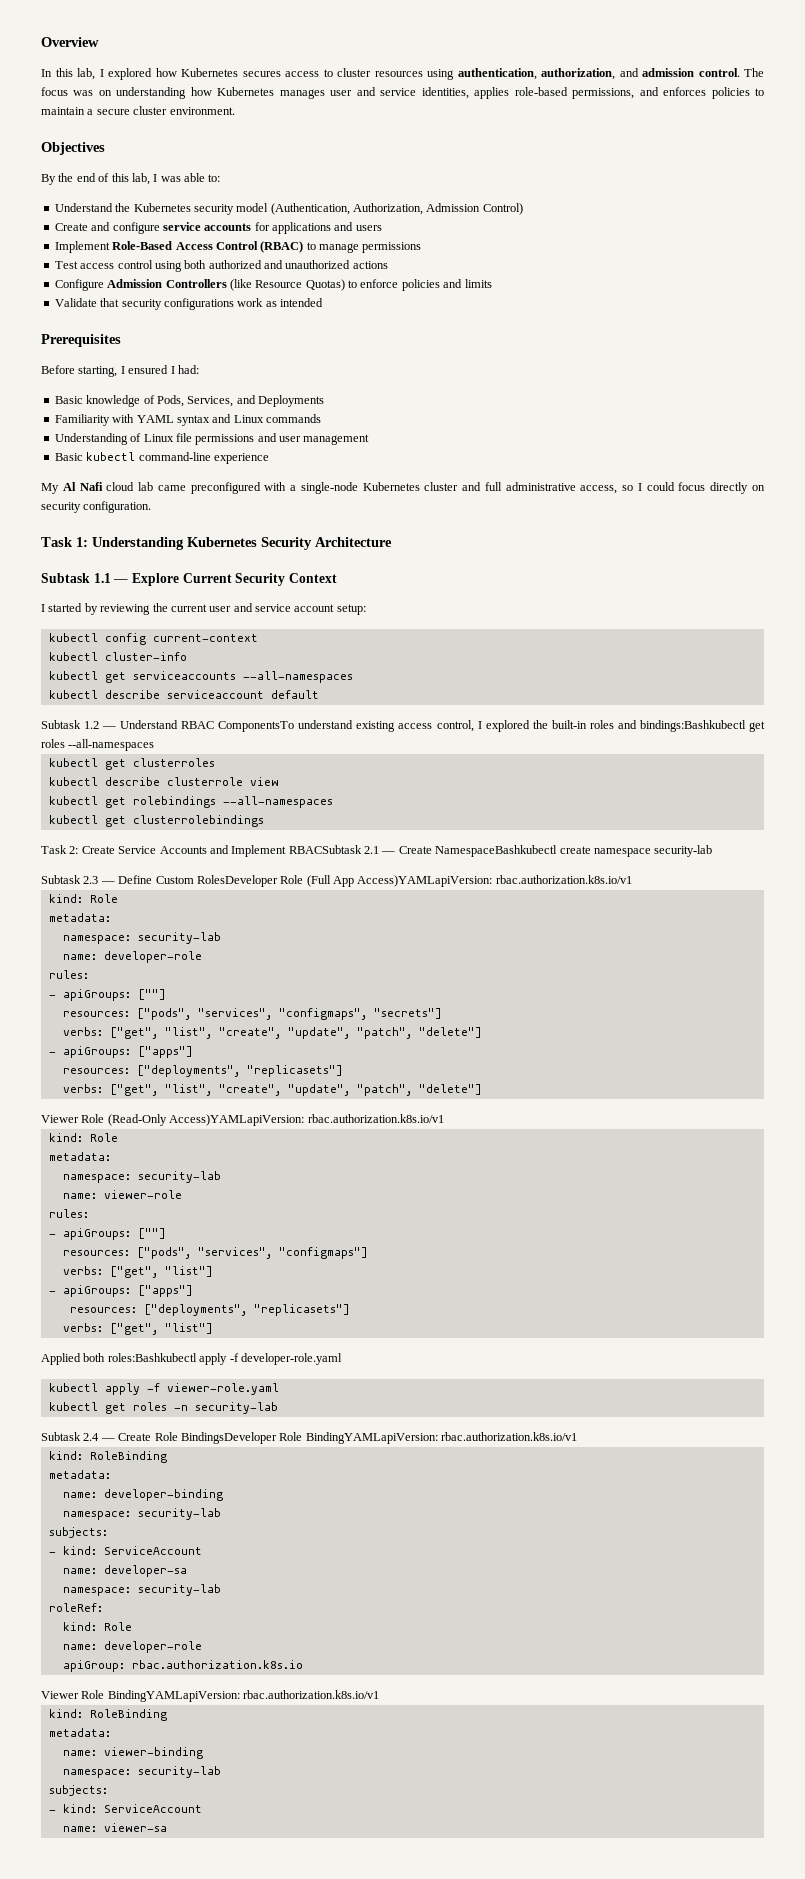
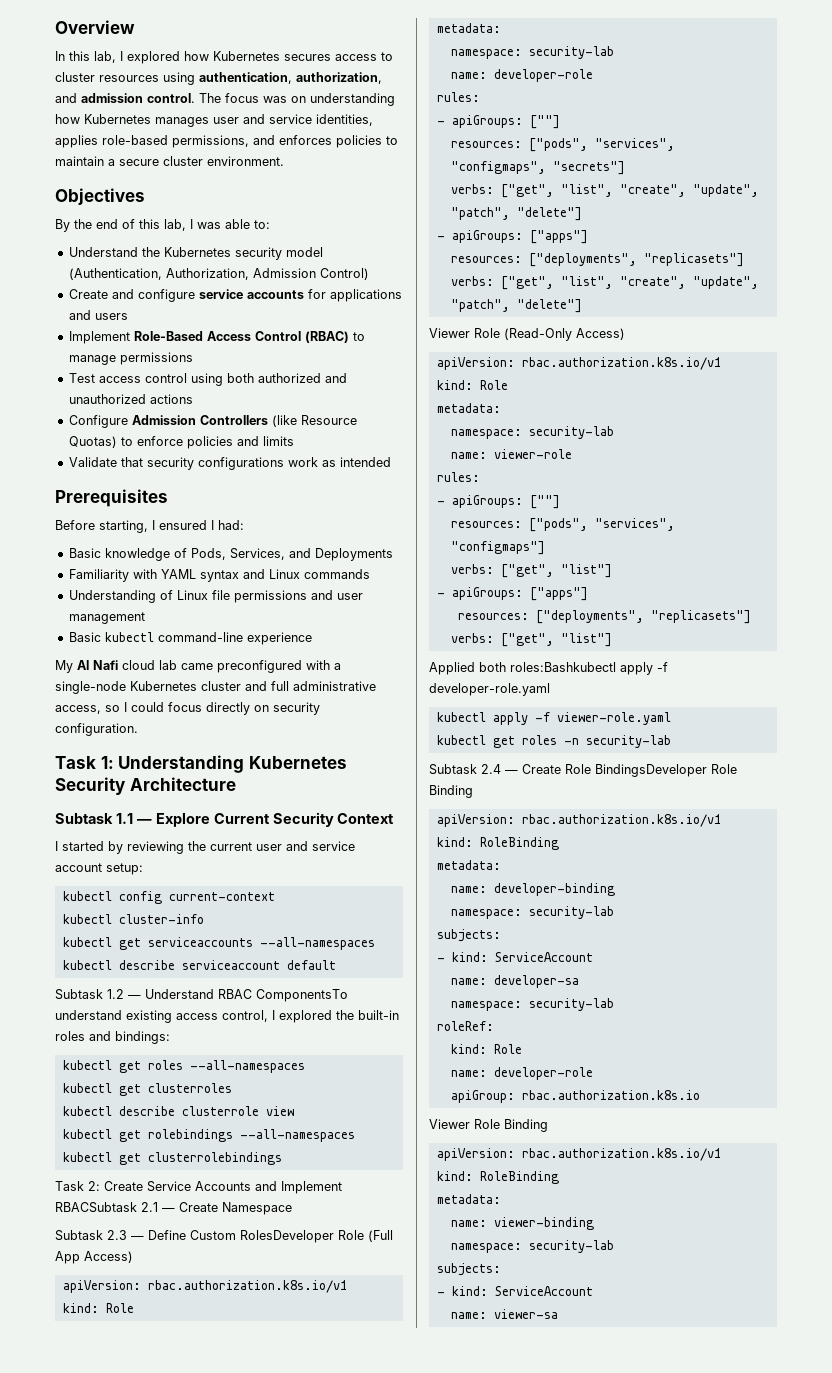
[639,720,746,732] bindings:Bashkubectl -> [115,1031,170,1044] [62,1060,112,1070] bindings: // kubectl
[435,845,713,857] NamespaceBashkubectl create namespace security-lab -> [222,1202,292,1215] Namespace
[357,875,493,887] Access)YAMLapiVersion: -> [84,1251,133,1263] [62,1280,141,1293] Access) // apiVersion:
[169,1114,305,1126] Access)YAMLapiVersion: -> [576,328,625,340] [436,357,515,370] Access) // apiVersion:
[305,1432,438,1444] BindingYAMLapiVersion: -> [429,785,473,798] [436,814,515,827] Binding // apiVersion:
[107,1690,240,1702] BindingYAMLapiVersion: -> [504,1119,548,1132] [436,1148,515,1161] Binding // apiVersion:

